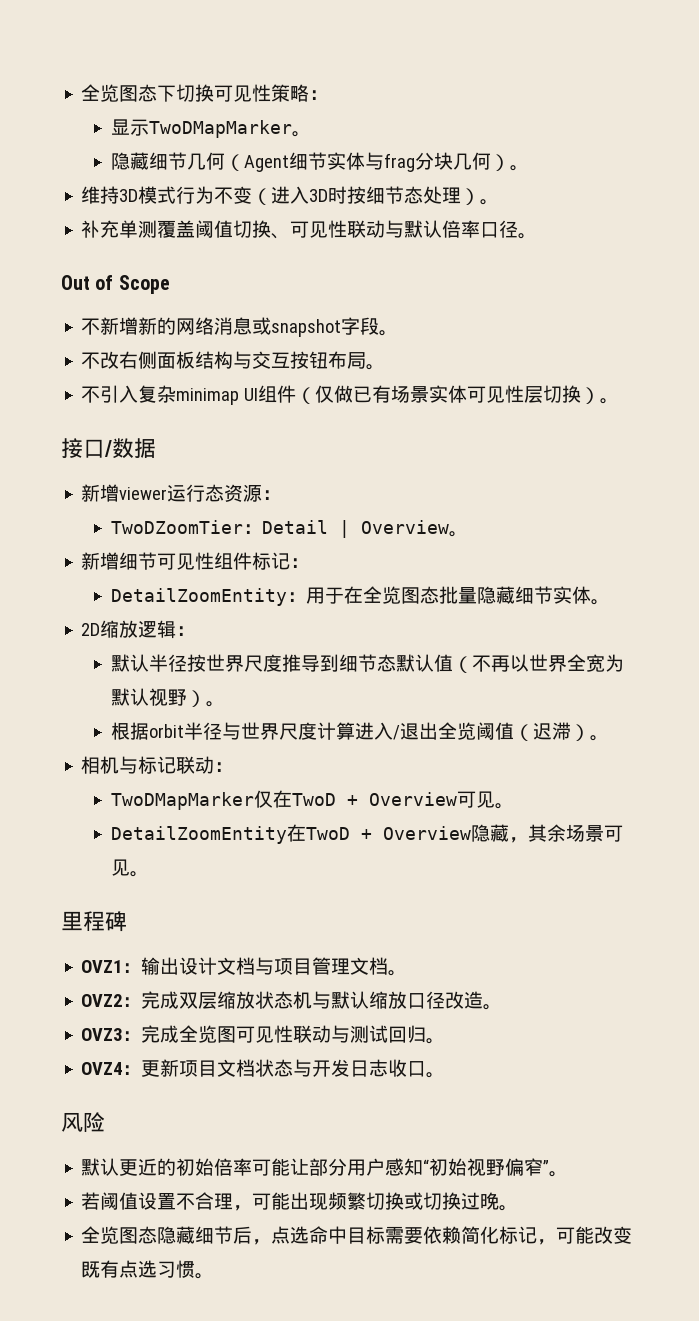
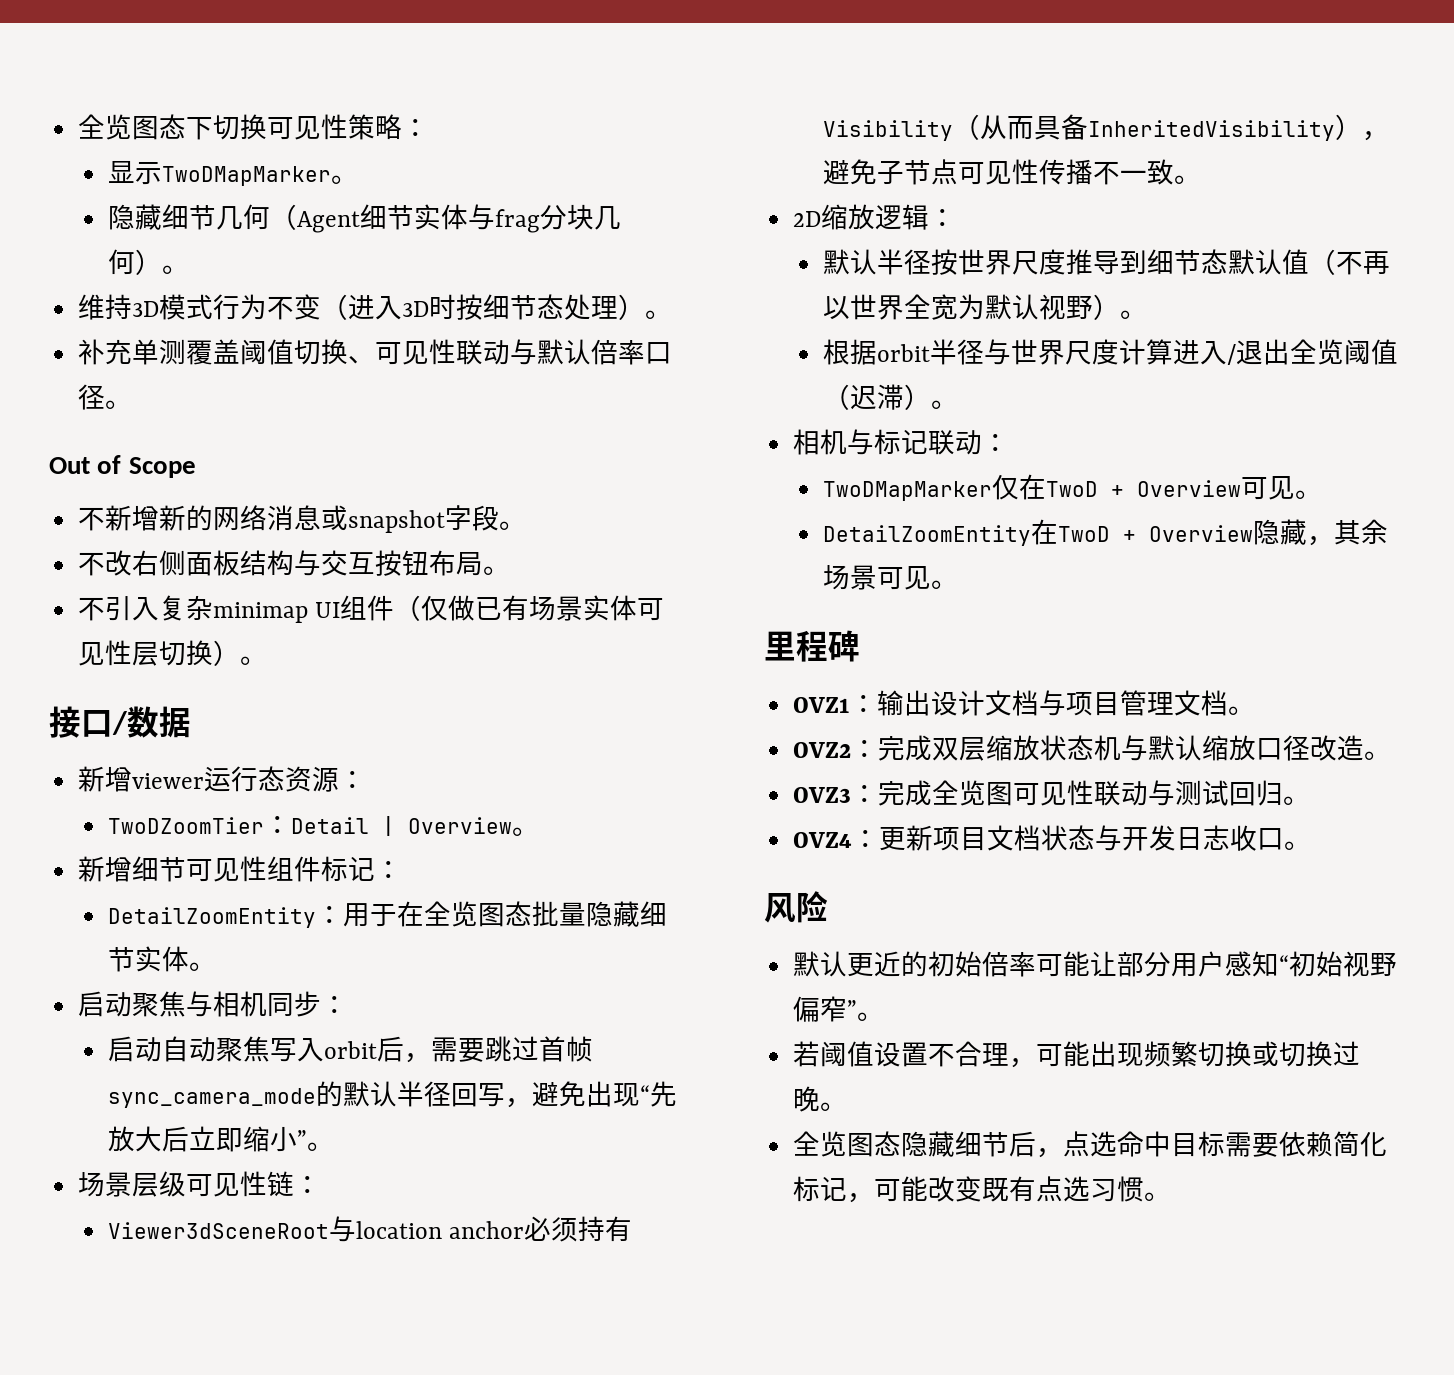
(611, 602) none -> [78,991,349,1017] [108,1036,594,1063] [108,1081,678,1108] [108,1126,335,1152] [78,1171,322,1197] [108,1216,633,1242] [823,114,1390,141] [823,159,1202,185] // 启动聚焦与相机同步： // 启动自动聚焦写入orbit后，需要跳过首帧sync_camera_mode的默认半径回写，避免出现“先放大后立即缩小”。 // 场景层级可见性链： // Viewer3dSceneRoot与location anchor必须持有Visibility（从而具备InheritedVisibility），避免子节点可见性传播不一致。

